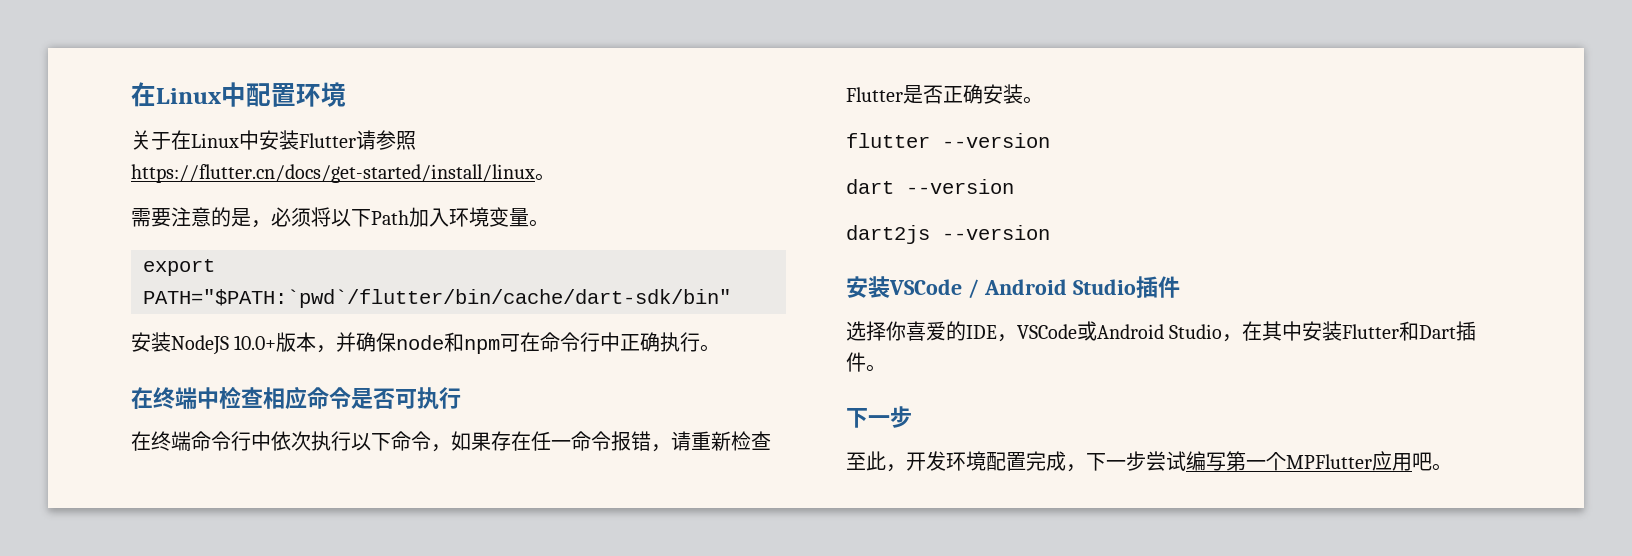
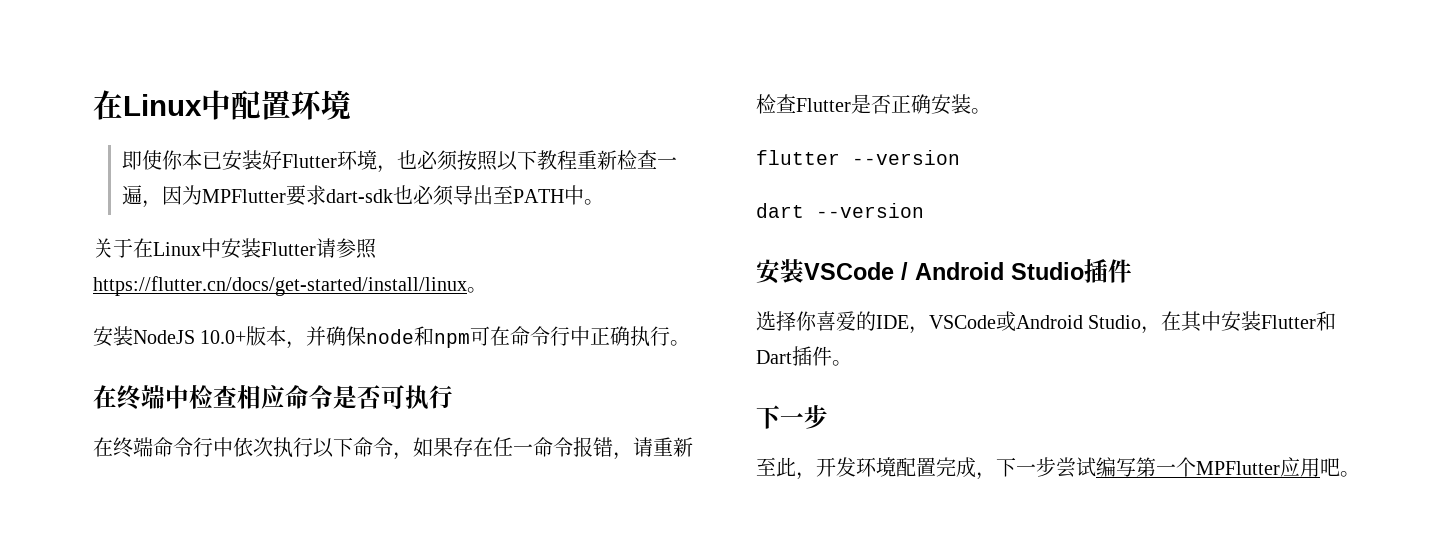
(346, 94) none -> [121,150,677,173] [121,185,604,208] // 即使你本已安装好Flutter环境，也必须按照以下教程重新检查一遍，因为MPFlutter要求dart-sdk也必须导出至PATH中。
[131,207,549,228] [143,259,215,276] [143,289,731,308] // 需要注意的是，必须将以下Path加入环境变量。 // export PATH="$PATH:`pwd`/flutter/bin/cache/dart-sdk/bin" -> (487, 290) none
[846,225,1050,244] // dart2js --version -> (924, 210) none

